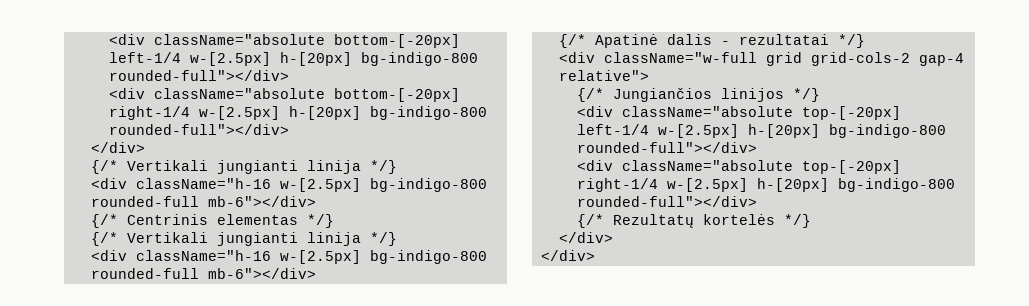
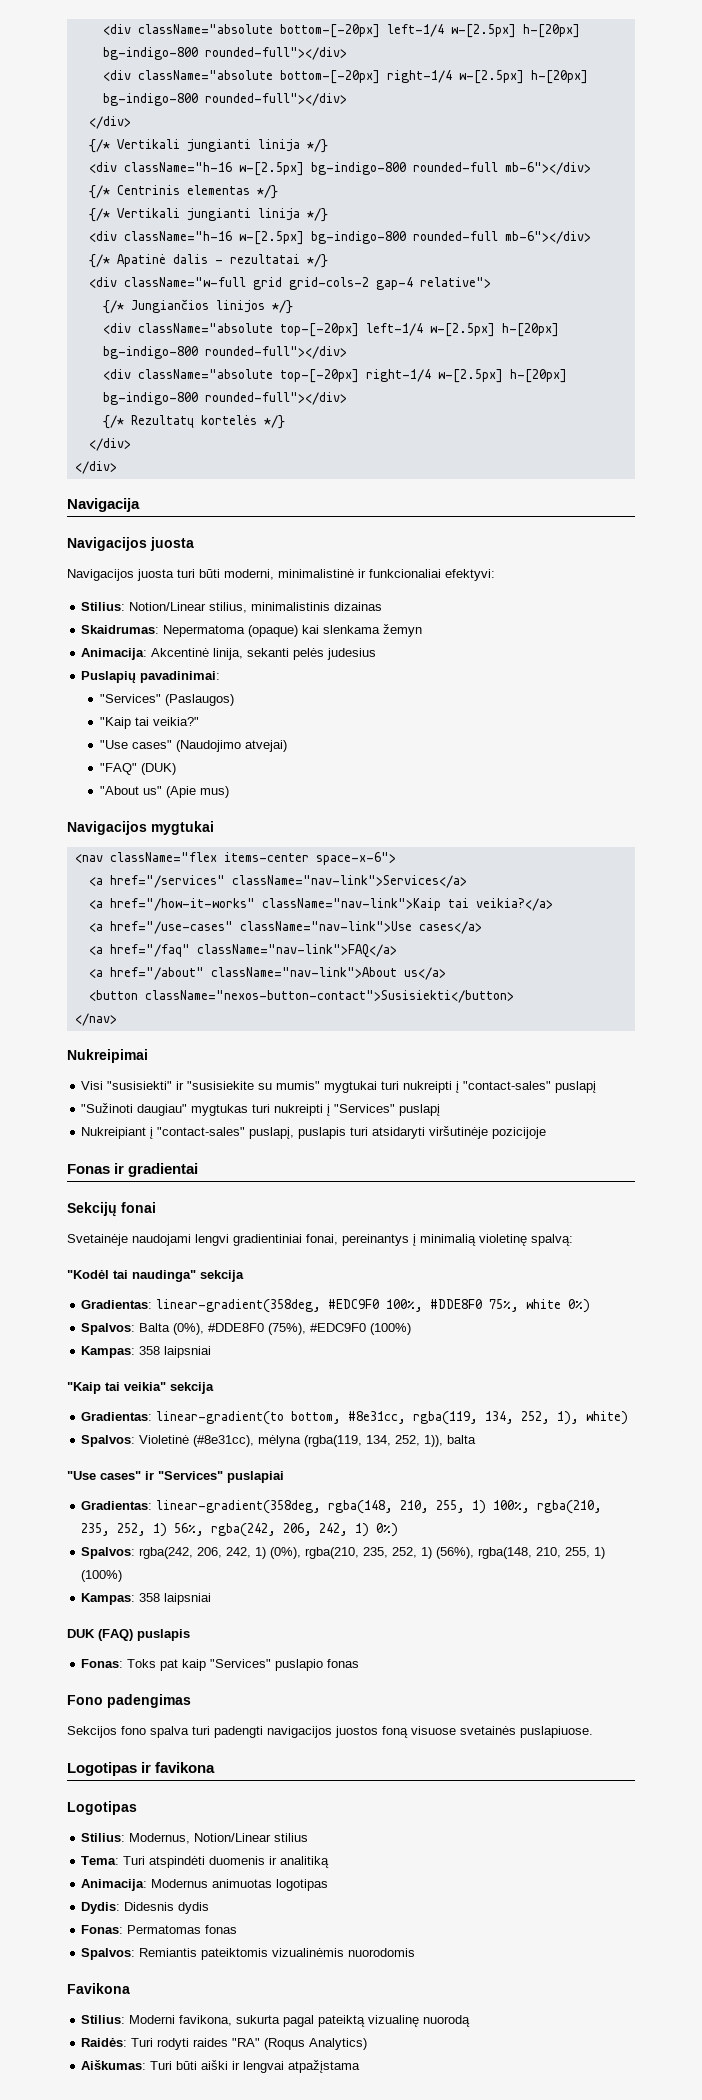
(595, 255) none -> [67,498,140,512] [67,537,194,551] [67,569,495,581] [81,602,383,613] [81,624,423,637] [81,648,377,660] [81,671,221,683] [99,694,234,706] [99,717,199,729] [99,740,287,752] [99,763,176,775] [99,786,229,798] [67,821,214,835] [74,852,396,865] [88,875,467,888] [88,898,553,911] [88,921,482,934] [88,944,397,958] [88,967,446,980] [88,990,514,1003] [74,1013,117,1026] [67,1049,148,1063] [81,1081,597,1093] [81,1103,441,1116] [81,1126,547,1139] [67,1163,199,1177] [67,1202,156,1217] [67,1234,573,1246] [67,1269,244,1282] [81,1299,591,1313] [81,1323,412,1335] [81,1346,212,1358] [67,1382,214,1394] [81,1411,629,1425] [81,1435,477,1447] [67,1471,284,1483] [81,1500,603,1514] [81,1523,399,1537] [81,1547,606,1559] [81,1570,123,1582] [81,1593,212,1605] [67,1629,190,1641] [81,1659,360,1671] [67,1694,191,1708] [67,1726,593,1738] [67,1762,216,1776] [67,1801,137,1815] [81,1833,309,1844] [81,1856,330,1868] [81,1879,329,1891] [81,1902,210,1914] [81,1925,238,1934] [81,1948,416,1960] [67,1983,130,1994] [81,2015,471,2027] [81,2037,368,2050] [81,2060,361,2073] // Navigacija // Navigacijos juosta // Navigacijos juosta turi būti moderni, minimalistinė ir funkcionaliai efektyvi: // Stilius: Notion/Linear stilius, minimalistinis dizainas // Skaidrumas: Nepermatoma (opaque) kai slenkama žemyn // Animacija: Akcentinė linija, sekanti pelės judesius // Puslapių pavadinimai: // "Services" (Paslaugos) // "Kaip tai veikia?" // "Use cases" (Naudojimo atvejai) // "FAQ" (DUK) // "About us" (Apie mus) // Navigacijos mygtukai // <nav className="flex items-center space-x-6"> // <a href="/services" className="nav-link">Services</a> // <a href="/how-it-works" className="nav-link">Kaip tai veikia?</a> // <a href="/use-cases" className="nav-link">Use cases</a> // <a href="/faq" className="nav-link">FAQ</a> // <a href="/about" className="nav-link">About us</a> // <button className="nexos-button-contact">Susisiekti</button> // </nav> // Nukreipimai // Visi "susisiekti" ir "susisiekite su mumis" mygtukai turi nukreipti į "contact-sales" puslapį // "Sužinoti daugiau" mygtukas turi nukreipti į "Services" puslapį // Nukreipiant į "contact-sales" puslapį, puslapis turi atsidaryti viršutinėje pozicijoje // Fonas ir gradientai // Sekcijų fonai // Svetainėje naudojami lengvi gradientiniai fonai, pereinantys į minimalią violetinę spalvą: // "Kodėl tai naudinga" sekcija // Gradientas: linear-gradient(358deg, #EDC9F0 100%, #DDE8F0 75%, white 0%) // Spalvos: Balta (0%), #DDE8F0 (75%), #EDC9F0 (100%) // Kampas: 358 laipsniai // "Kaip tai veikia" sekcija // Gradientas: linear-gradient(to bottom, #8e31cc, rgba(119, 134, 252, 1), white) // Spalvos: Violetinė (#8e31cc), mėlyna (rgba(119, 134, 252, 1)), balta // "Use cases" ir "Services" puslapiai // Gradientas: linear-gradient(358deg, rgba(148, 210, 255, 1) 100%, rgba(210, 235, 252, 1) 56%, rgba(242, 206, 242, 1) 0%) // Spalvos: rgba(242, 206, 242, 1) (0%), rgba(210, 235, 252, 1) (56%), rgba(148, 210, 255, 1) (100%) // Kampas: 358 laipsniai // DUK (FAQ) puslapis // Fonas: Toks pat kaip "Services" puslapio fonas // Fono padengimas // Sekcijos fono spalva turi padengti navigacijos juostos foną visuose svetainės puslapiuose. // Logotipas ir favikona // Logotipas // Stilius: Modernus, Notion/Linear stilius // Tema: Turi atspindėti duomenis ir analitiką // Animacija: Modernus animuotas logotipas // Dydis: Didesnis dydis // Fonas: Permatomas fonas // Spalvos: Remiantis pateiktomis vizualinėmis nuorodomis // Favikona // Stilius: Moderni favikona, sukurta pagal pateiktą vizualinę nuorodą // Raidės: Turi rodyti raides "RA" (Roqus Analytics) // Aiškumas: Turi būti aiški ir lengvai atpažįstama

